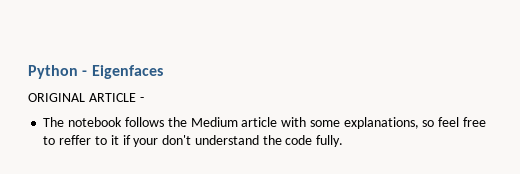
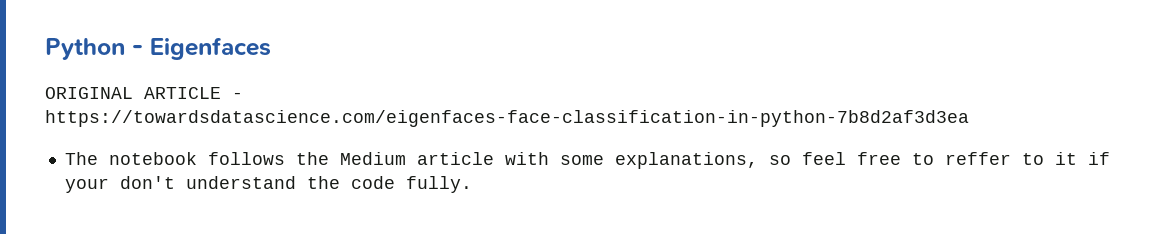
(144, 99) none -> [45,110,969,127] https://towardsdatascience.com/eigenfaces-face-classification-in-python-7b8d2af3d3ea

